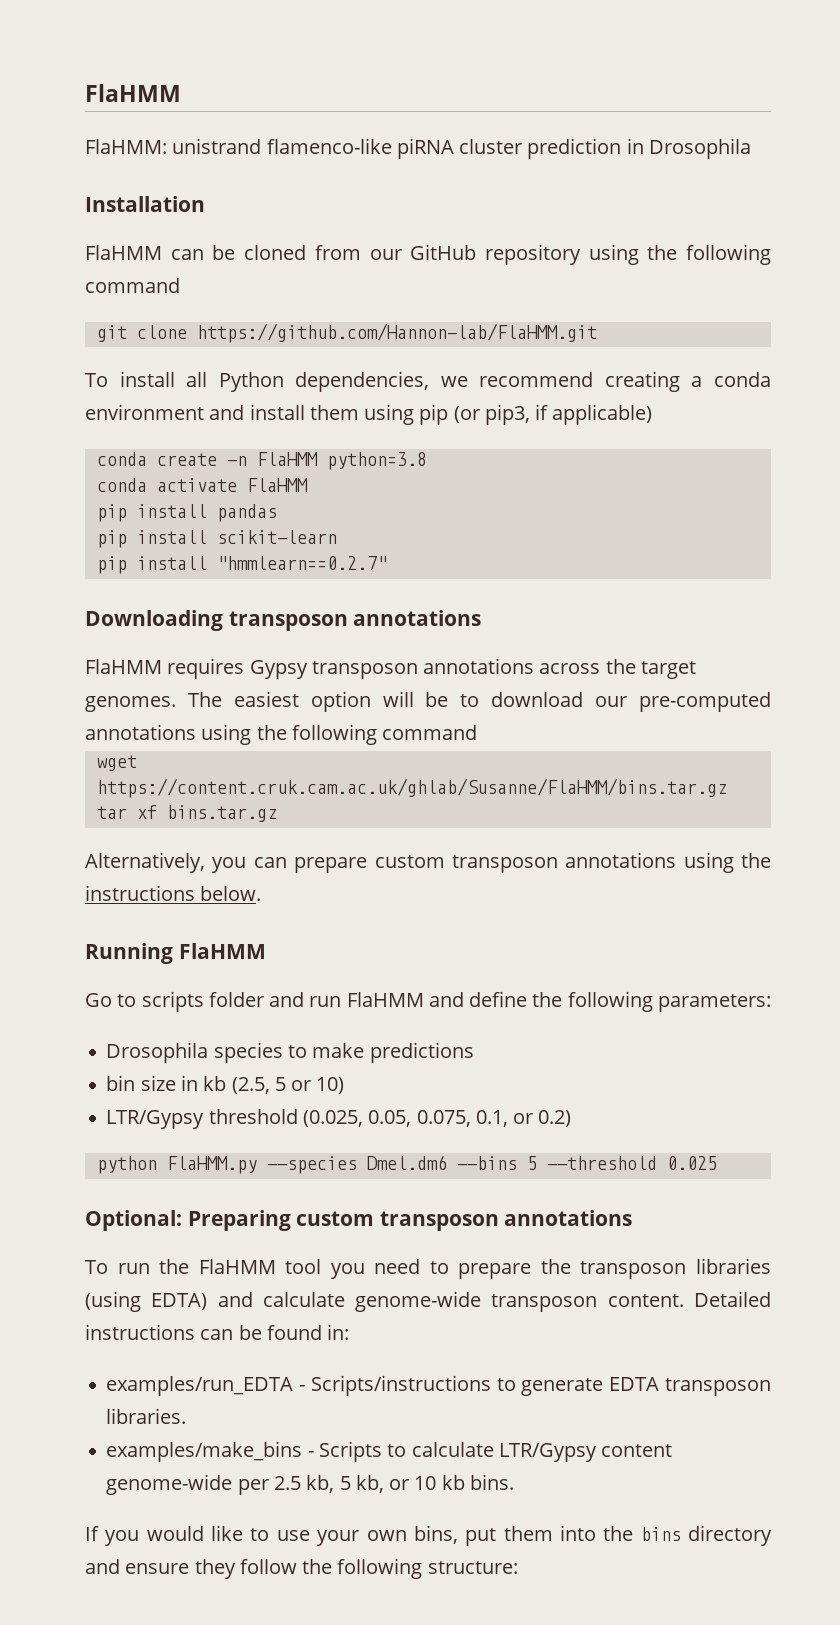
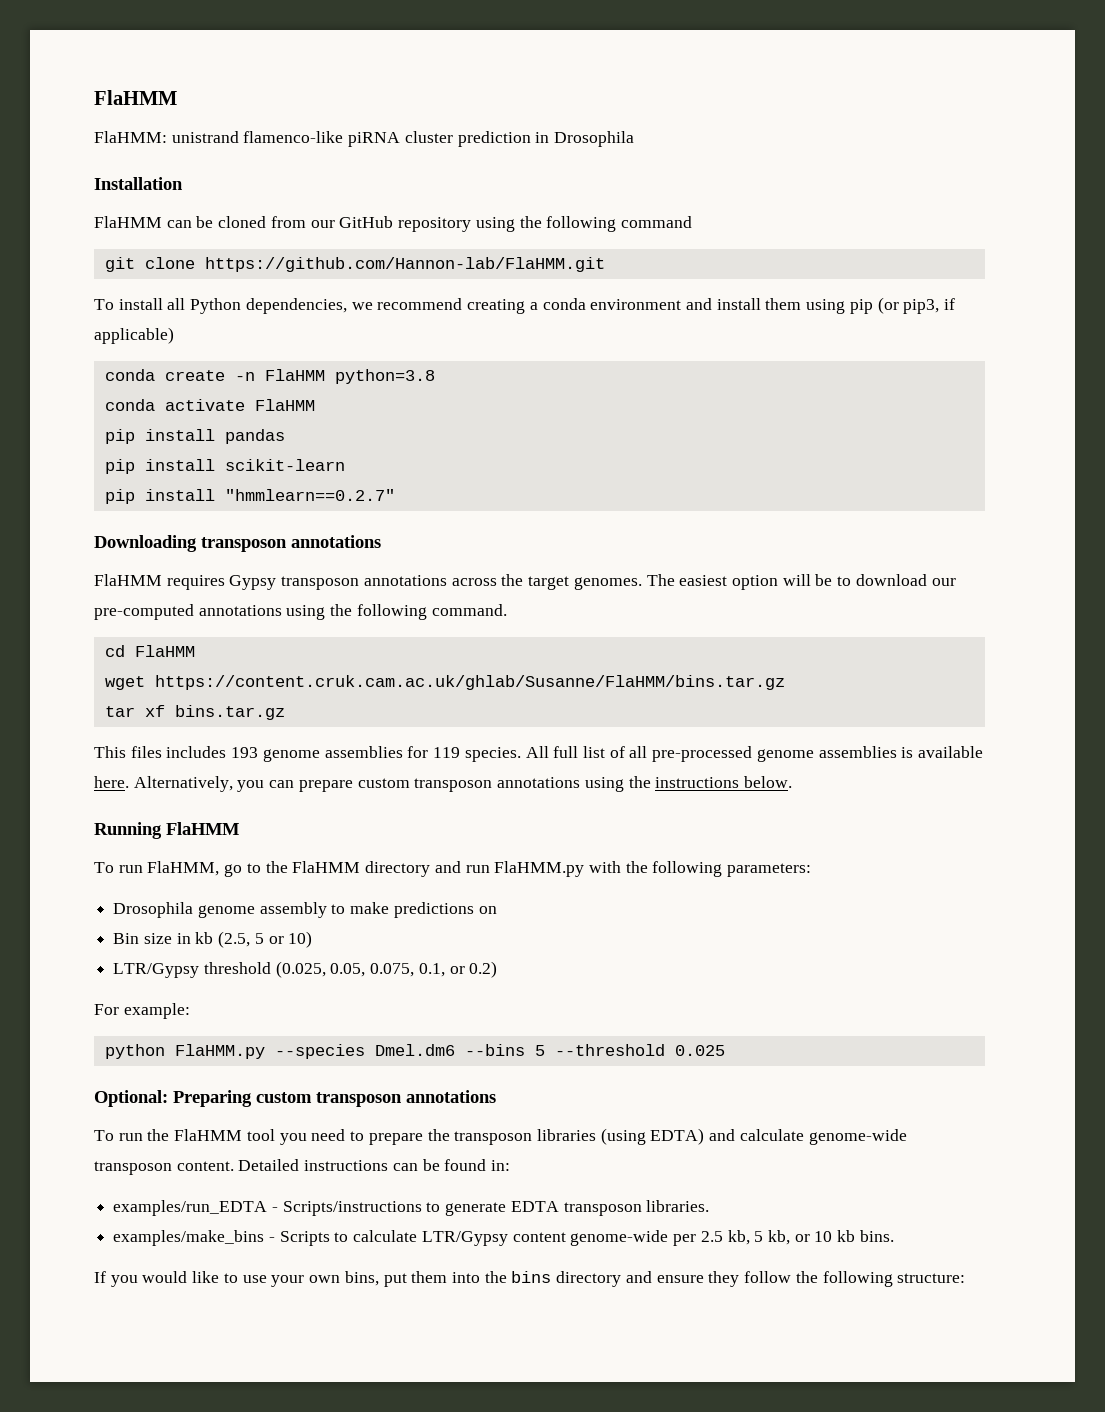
[382,725,478,740] command -> [431,604,507,616] [104,645,195,657] command. // cd FlaHMM
(277, 813) none -> [94,746,984,762] [94,776,129,788] This files includes 193 genome assemblies for 119 species. All full list of all pre-processed genome assemblies is available here.
[85,991,528,1012] Go to scripts folder and run FlaHMM and define -> [94,861,621,877] To run FlaHMM, go to the FlaHMM directory and run FlaHMM.py with
[213,1042,283,1063] species -> [197,902,327,918] genome assembly
[106,1075,136,1091] // bin -> [478,906,497,914] [113,933,140,944] on // Bin
(572, 1118) none -> [94,1003,190,1019] // For example:

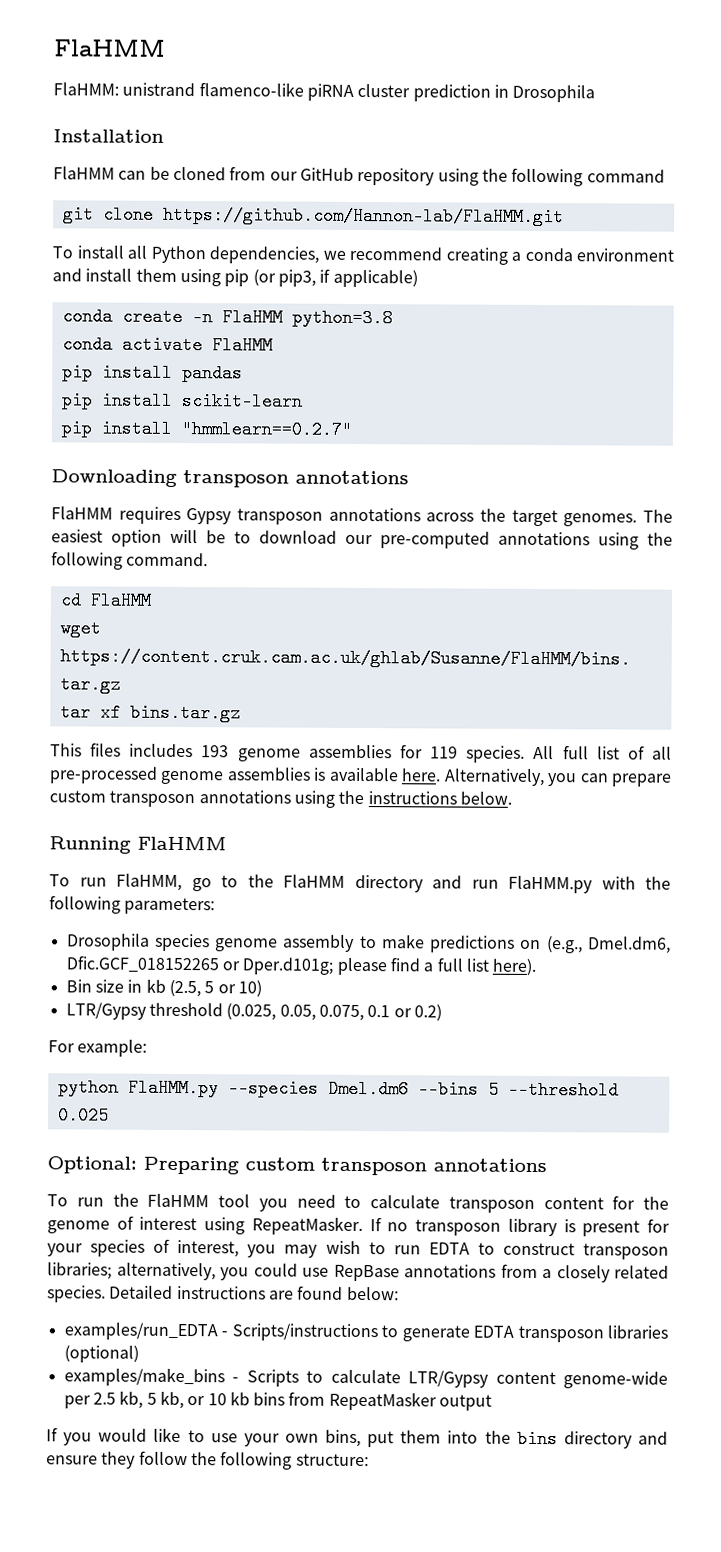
(194, 910) none -> [154,933,210,952] species
(497, 910) none -> [546,936,671,954] [65,955,537,976] (e.g., Dmel.dm6, Dfic.GCF_018152265 or Dper.d101g; please find a full list here).
[418,963,445,977] 0.1, -> [367,1005,391,1018] 0.1
[368,1128,907,1145] [94,1159,511,1175] prepare the transposon libraries (using EDTA) and calculate genome-wide transposon content. Detailed instructions can be found in: -> [370,1195,669,1213] [47,1215,671,1237] [47,1238,669,1260] [47,1262,669,1283] [47,1285,399,1303] calculate transposon content for the genome of interest using RepeatMasker. If no transposon library is present for your species of interest, you may wish to run EDTA to construct transposon libraries; alternatively, you could use RepBase annotations from a closely related species. Detailed instructions are found below:
[646,1200,710,1212] libraries. -> [606,1325,668,1339] [63,1345,139,1363] libraries (optional)
[859,1230,894,1242] bins. -> [253,1391,493,1411] bins from RepeatMasker output

